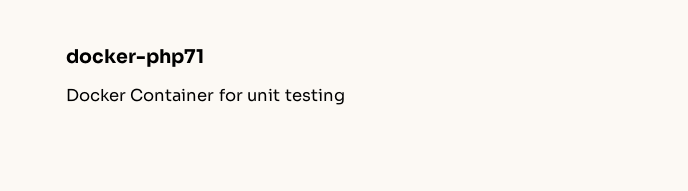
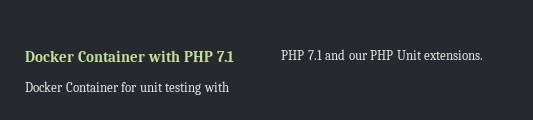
[66,49,204,67] docker-php71 -> [25,50,235,62] Docker Container with PHP 7.1
(345, 96) none -> [203,81,229,92] [281,49,484,60] with PHP 7.1 and our PHP Unit extensions.

